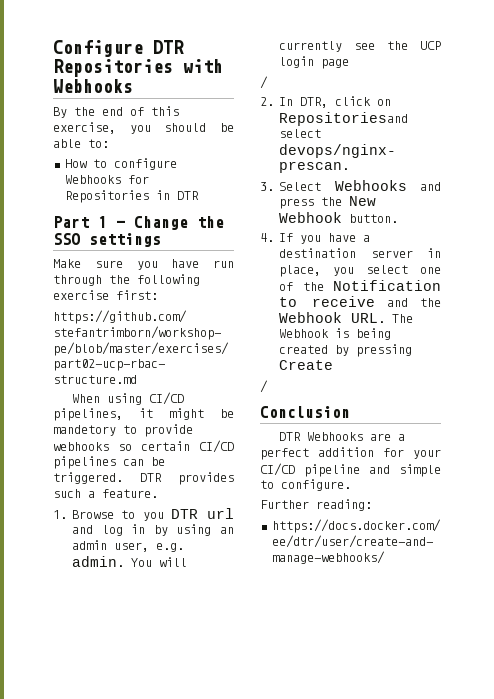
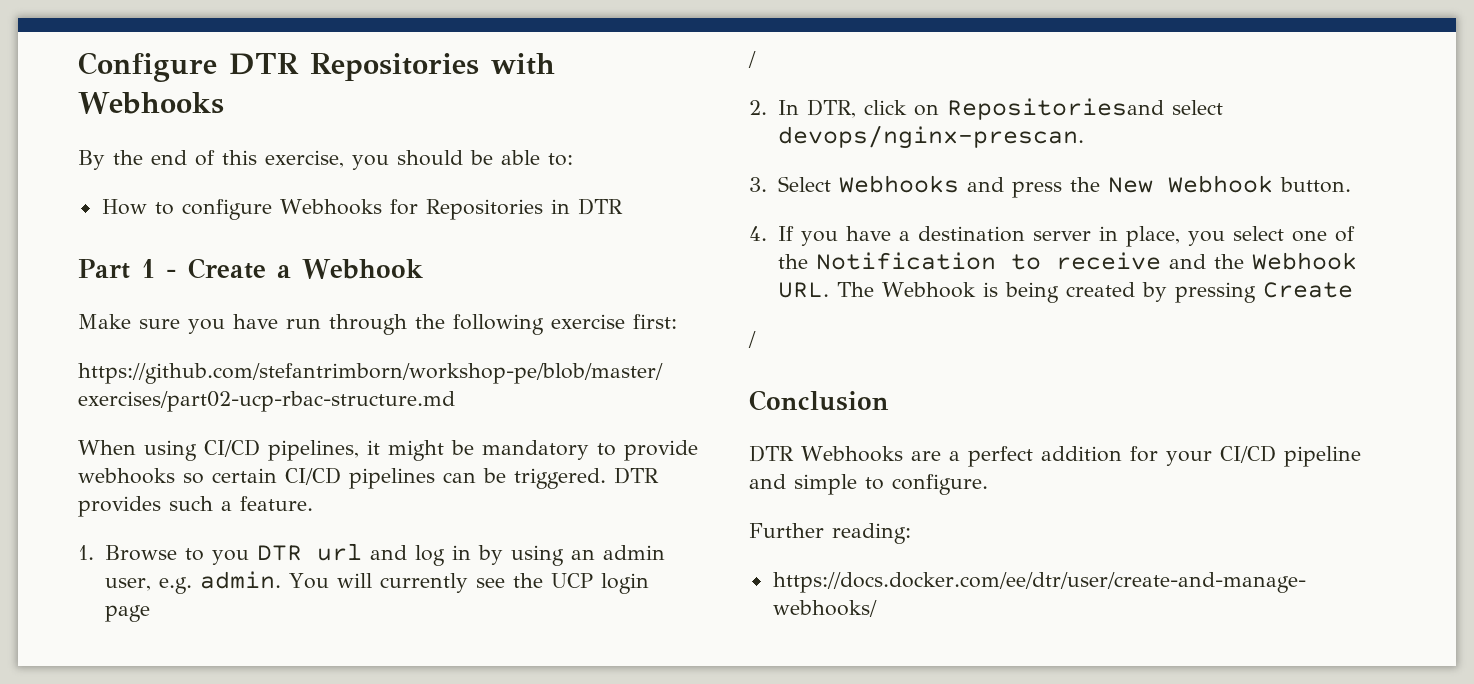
[134,216,224,230] [53,233,161,247] Change the SSO settings -> [187,258,423,279] Create a Webhook
[53,425,116,436] mandetory -> [482,440,589,460] mandatory

